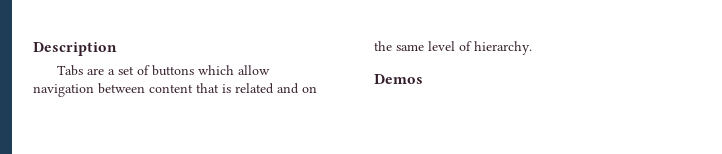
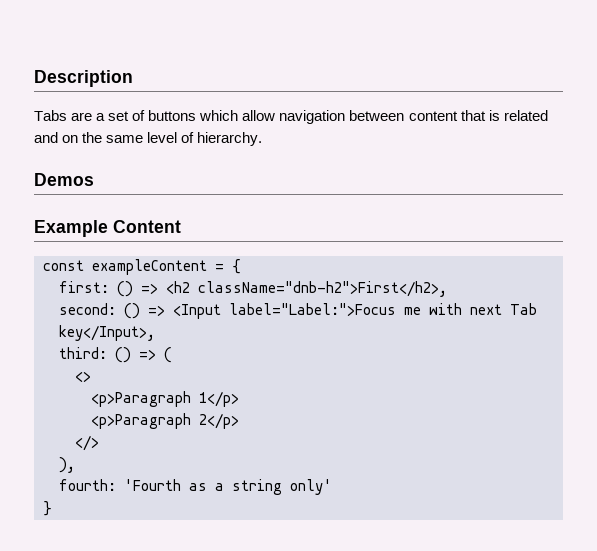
(423, 79) none -> [34,220,181,237] [43,259,241,275] [59,281,447,297] [59,303,537,319] [59,325,155,341] [59,347,172,363] [75,371,91,382] [91,391,239,407] [91,413,239,429] [75,435,99,451] [59,457,75,473] [59,479,332,495] [43,501,52,516] // Example Content // const exampleContent = { // first: () => <h2 className="dnb-h2">First</h2>, // second: () => <Input label="Label:">Focus me with next Tab key</Input>, // third: () => ( // <> // <p>Paragraph 1</p> // <p>Paragraph 2</p> // </> // ), // fourth: 'Fourth as a string only' // }

